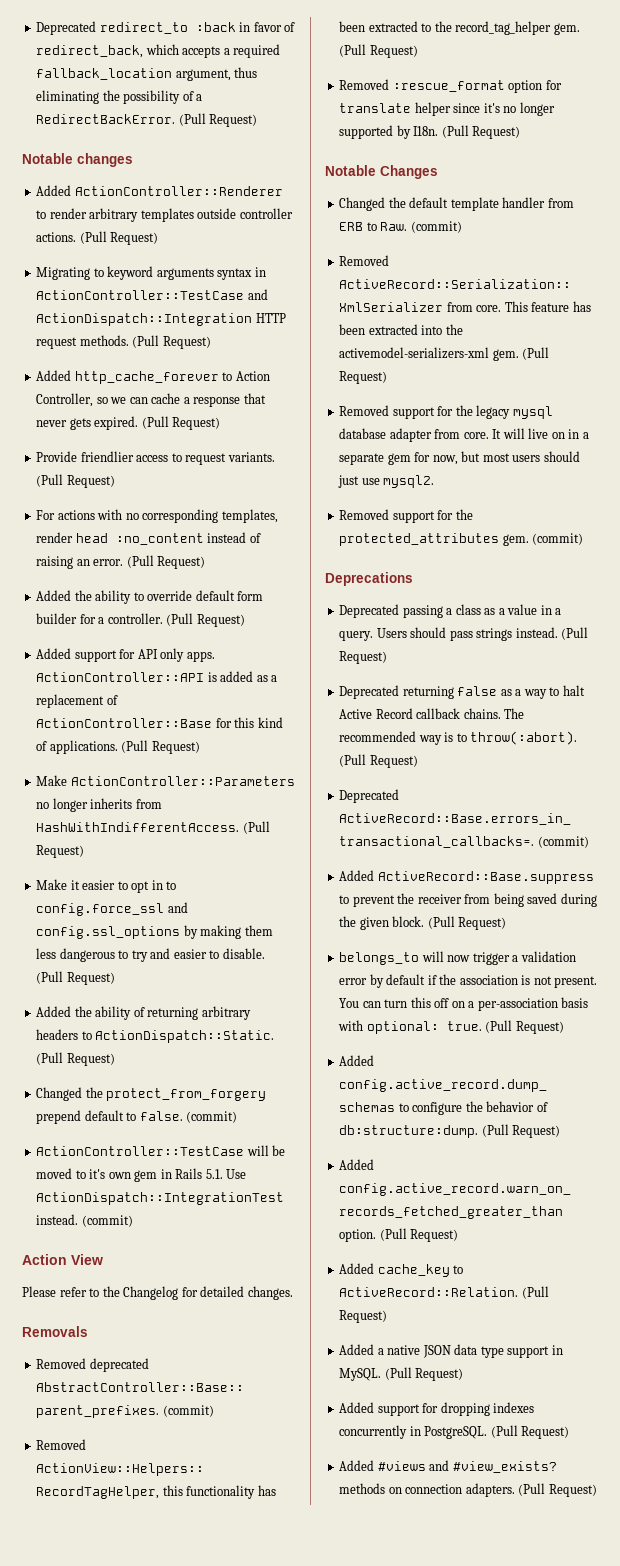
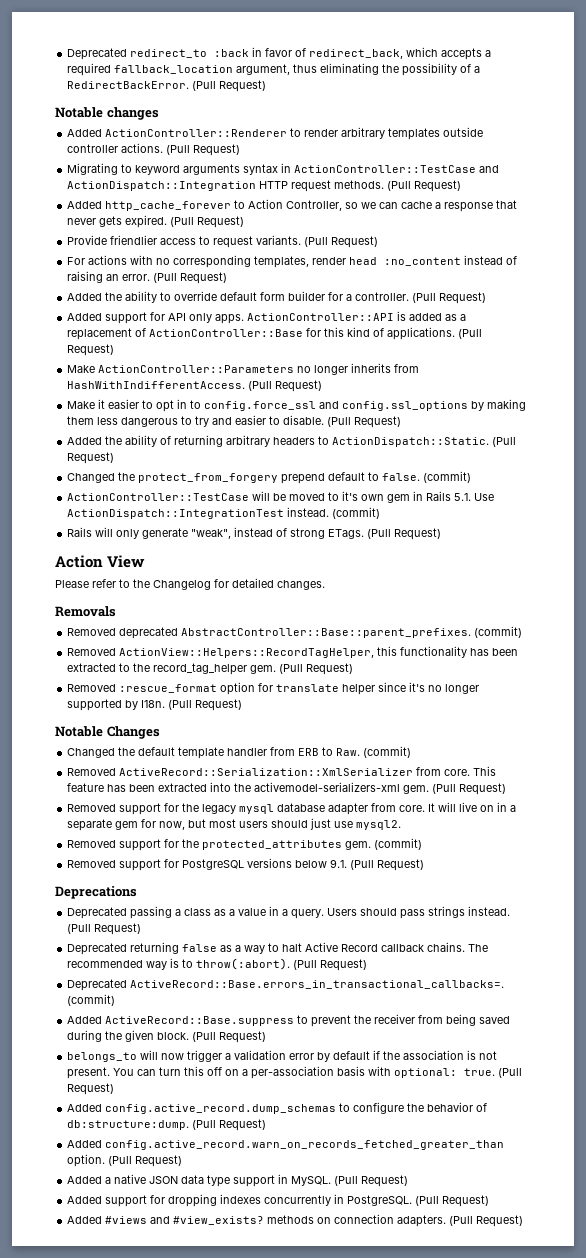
(133, 1221) none -> [67,527,442,540] // Rails will only generate "weak", instead of strong ETags. (Pull Request)
(584, 539) none -> [67,858,425,871] // Removed support for PostgreSQL versions below 9.1. (Pull Request)
[339,1263,464,1277] [339,1286,549,1299] [339,1310,388,1323] // Added cache_key to ActiveRecord::Relation. (Pull Request) -> (183, 1161) none

